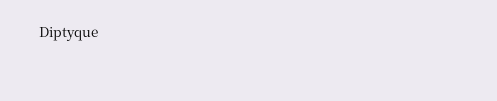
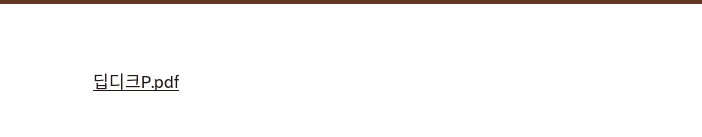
[39,27,98,41] Diptyque -> [93,73,179,91] 딥디크P.pdf

